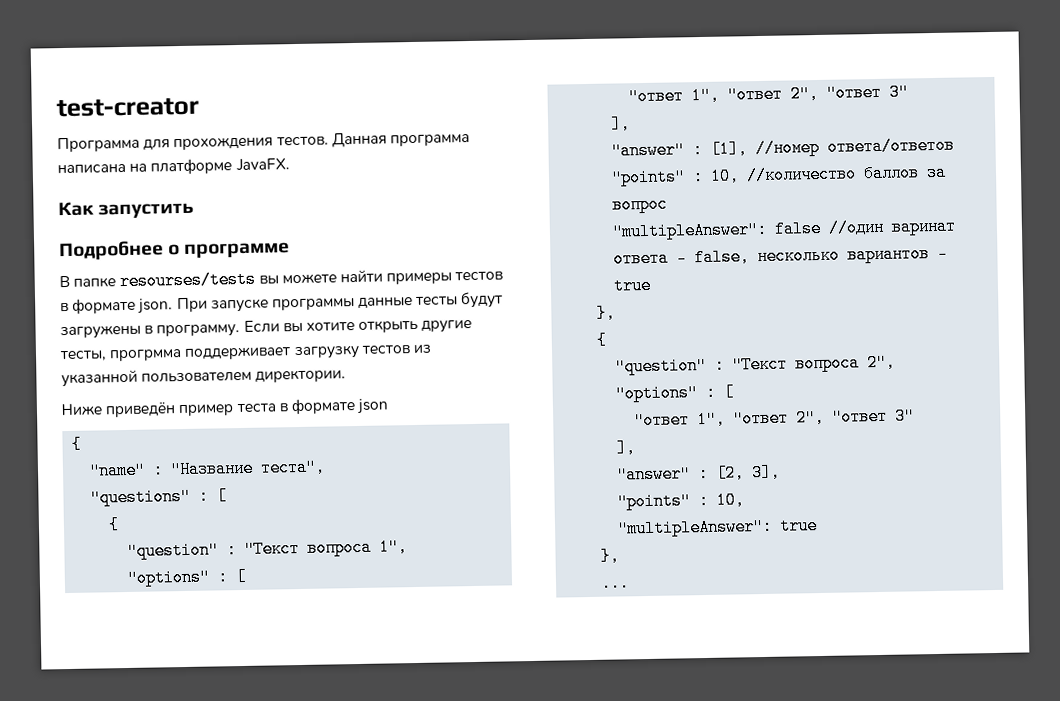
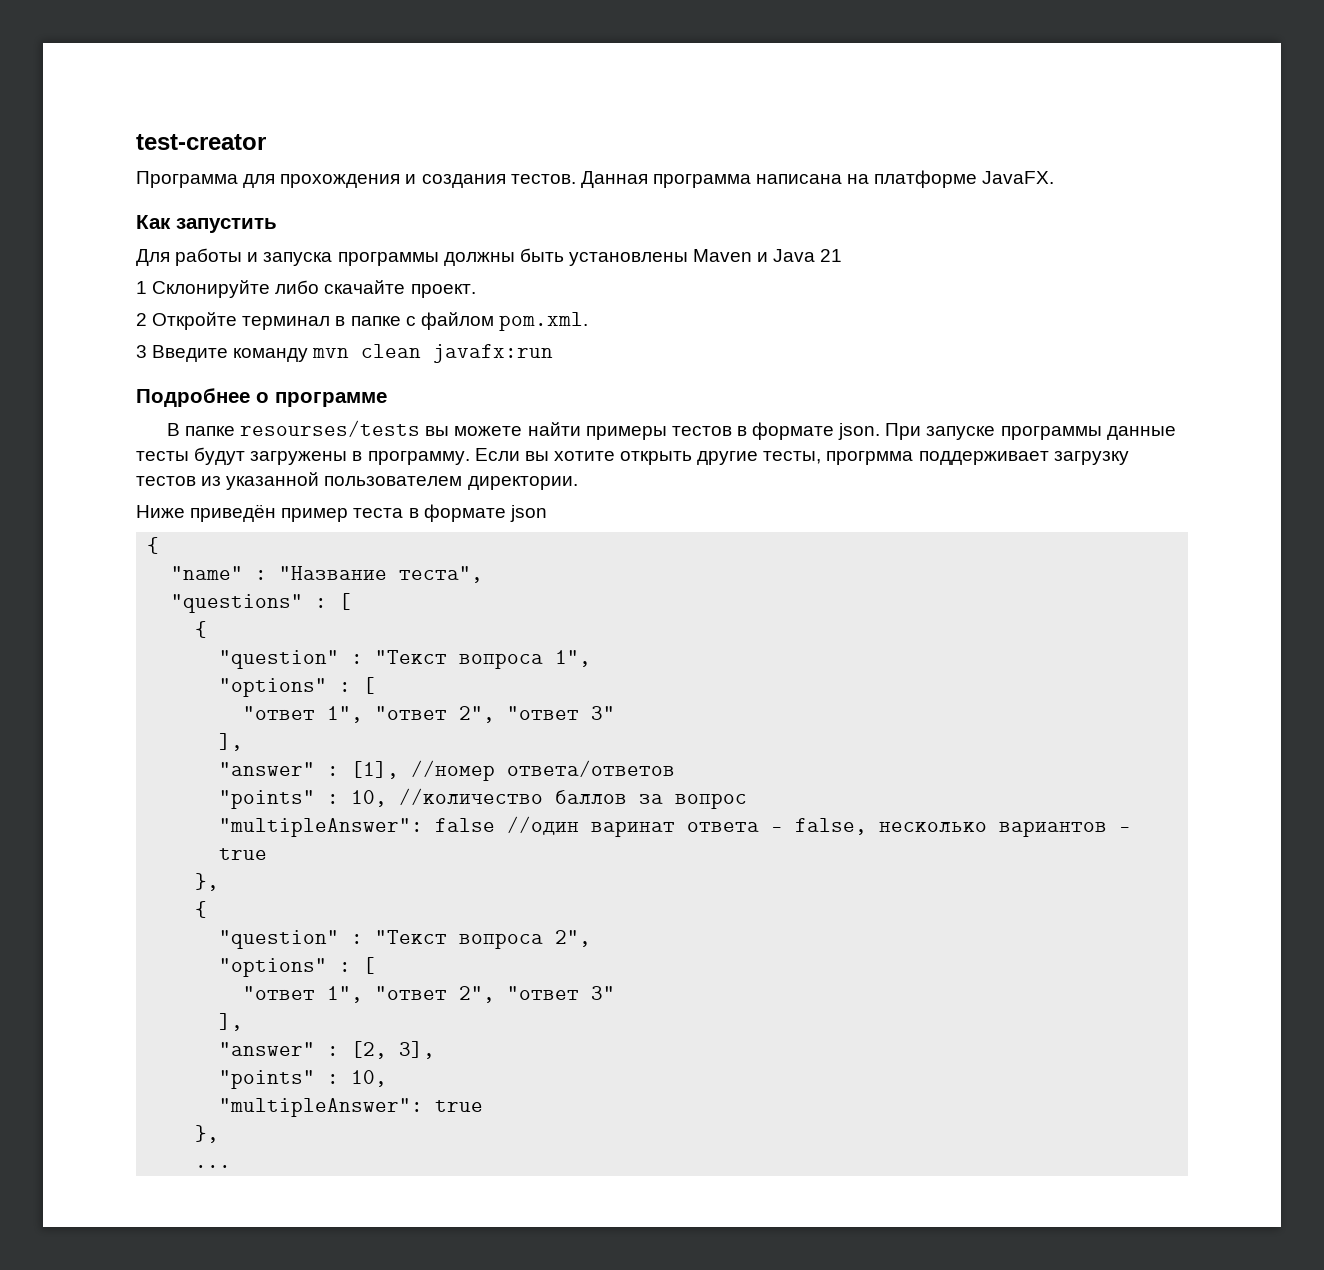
(274, 143) none -> [405,174,506,188] и создания
(195, 210) none -> [136,248,843,266] [136,280,476,298] [136,312,588,331] [136,344,554,363] // Для работы и запуска программы должны быть установлены Maven и Java 21 // 1 Склонируйте либо скачайте проект. // 2 Откройте терминал в папке с файлом pom.xml. // 3 Введите команду mvn clean javafx:run

